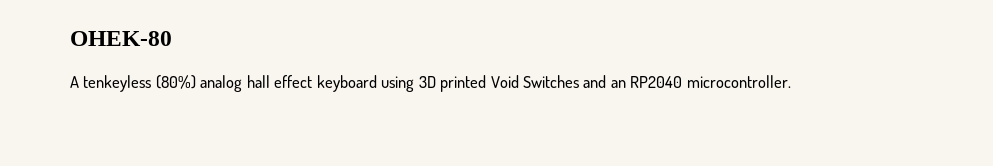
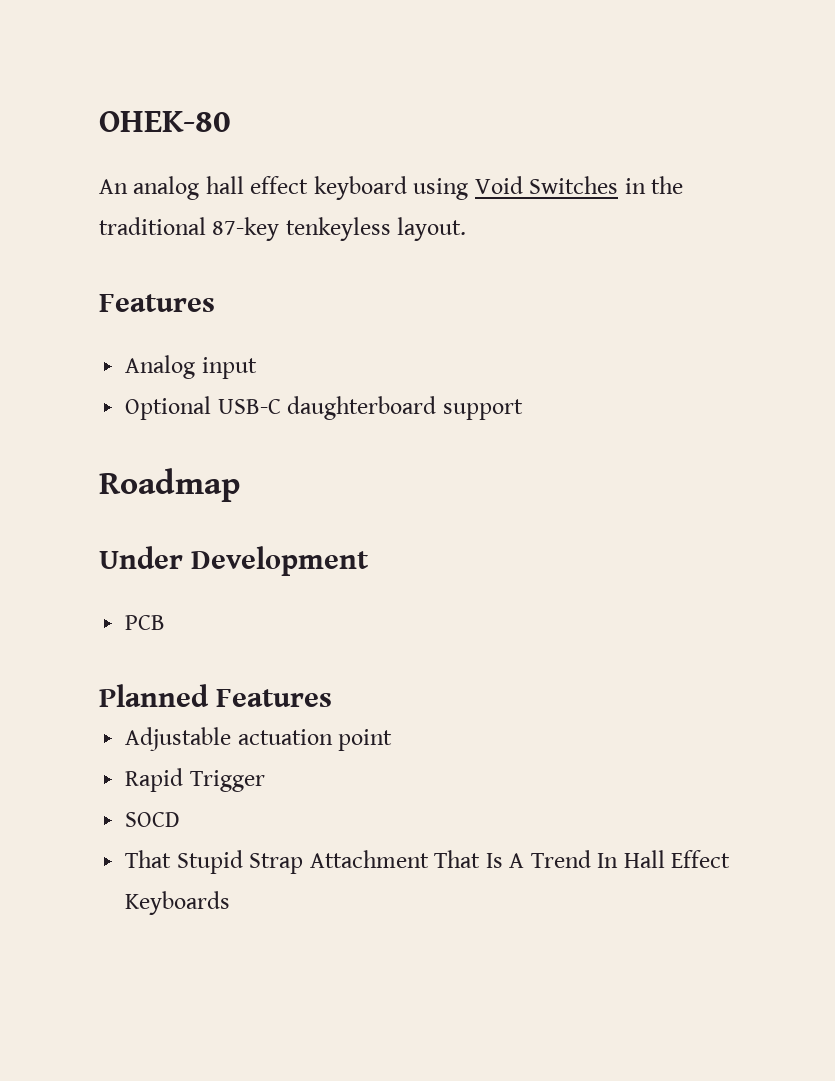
[70,75,196,92] A tenkeyless (80%) -> [99,179,128,194] An
[418,75,791,92] 3D printed Void Switches and an RP2040 microcontroller. -> [474,176,684,194] [99,217,467,241] [99,294,215,312] [125,355,257,379] [125,396,523,420] [99,468,240,502] [99,546,370,576] [125,615,166,630] [99,684,333,707] [125,727,393,751] [125,768,265,792] [125,812,181,827] [125,850,731,874] [125,891,231,915] Void Switches in the traditional 87-key tenkeyless layout. // Features // Analog input // Optional USB-C daughterboard support // Roadmap // Under Development // PCB // Planned Features // Adjustable actuation point // Rapid Trigger // SOCD // That Stupid Strap Attachment That Is A Trend In Hall Effect Keyboards

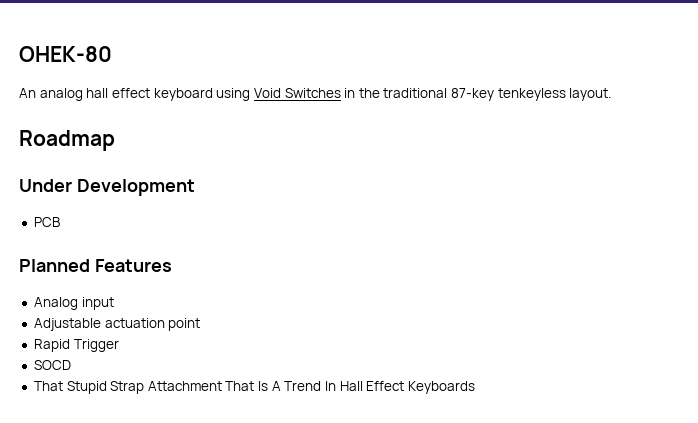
[99,294,215,312] [125,355,257,379] [125,396,523,420] // Features // Analog input // Optional USB-C daughterboard support -> (612, 94) none
(333, 698) none -> [33,297,114,310] // Analog input

